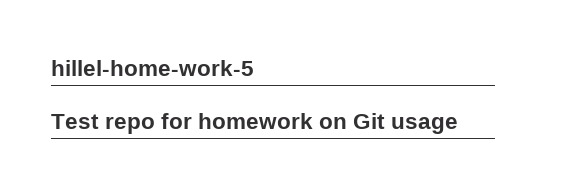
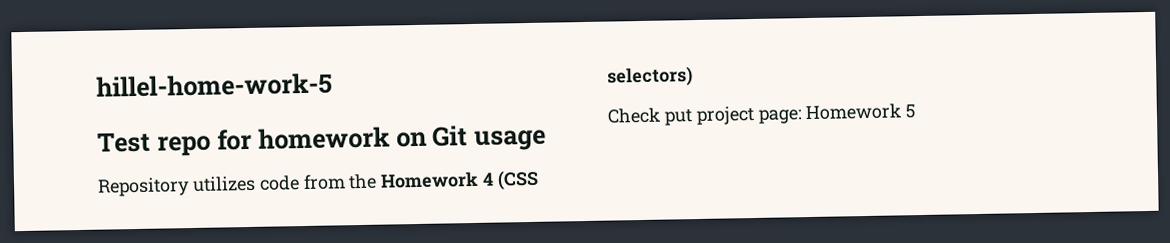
(459, 125) none -> [97,169,540,197] [607,66,693,87] [607,103,917,126] // Repository utilizes code from the Homework 4 (CSS selectors) // Check put project page: Homework 5

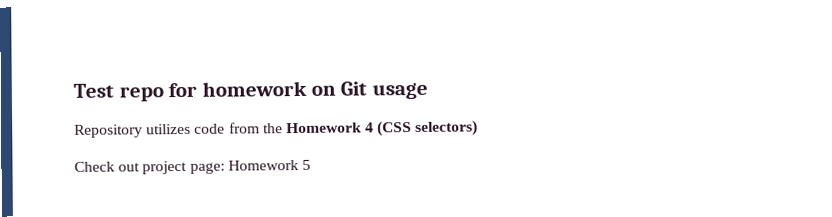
[96,72,333,98] hillel-home-work-5 // -> (73, 90) none
[663,109,693,126] put -> [118,162,141,172] out

